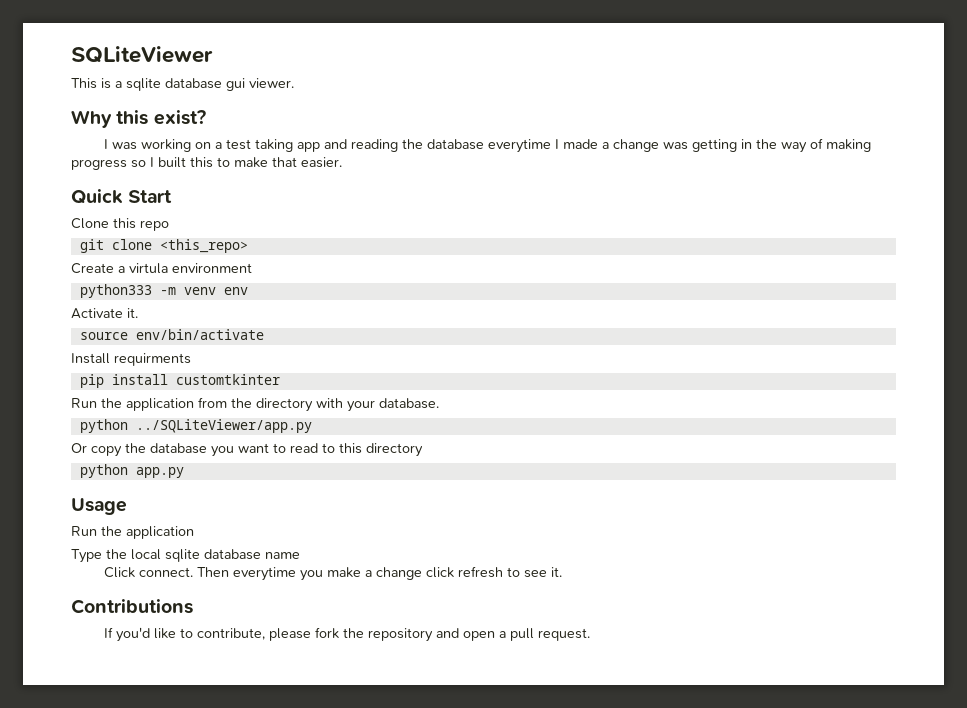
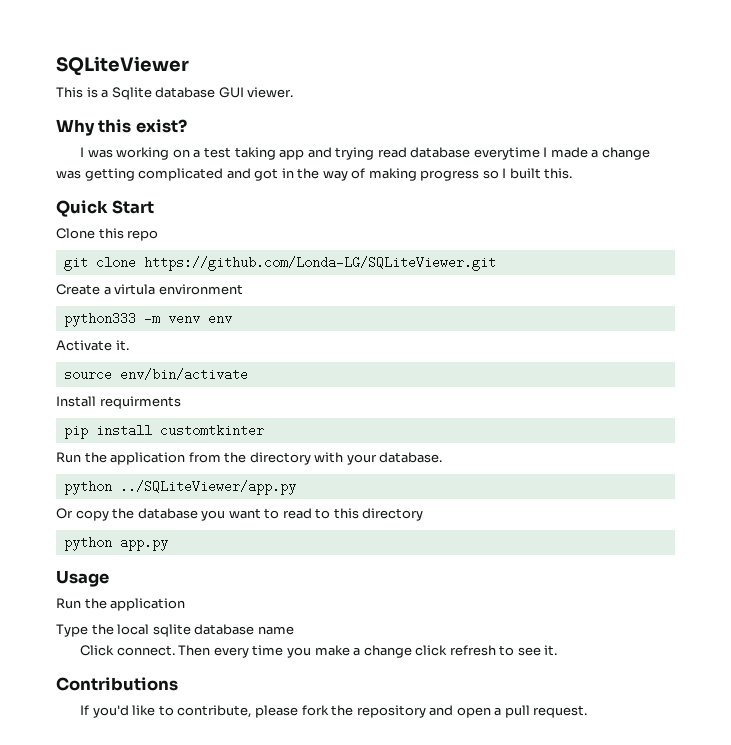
[126,78,245,91] sqlite database gui -> [111,87,244,100] Sqlite database GUI
[350,139,423,152] reading the -> [335,147,407,160] trying read
(737, 145) none -> [138,168,279,181] complicated and got
[190,157,342,168] this to make that easier. -> [544,168,573,179] this.
[159,239,248,253] <this_repo> -> [143,256,496,271] https://github.com/Londa-LG/SQLiteViewer.git
[232,567,296,581] everytime -> [213,645,284,658] every time

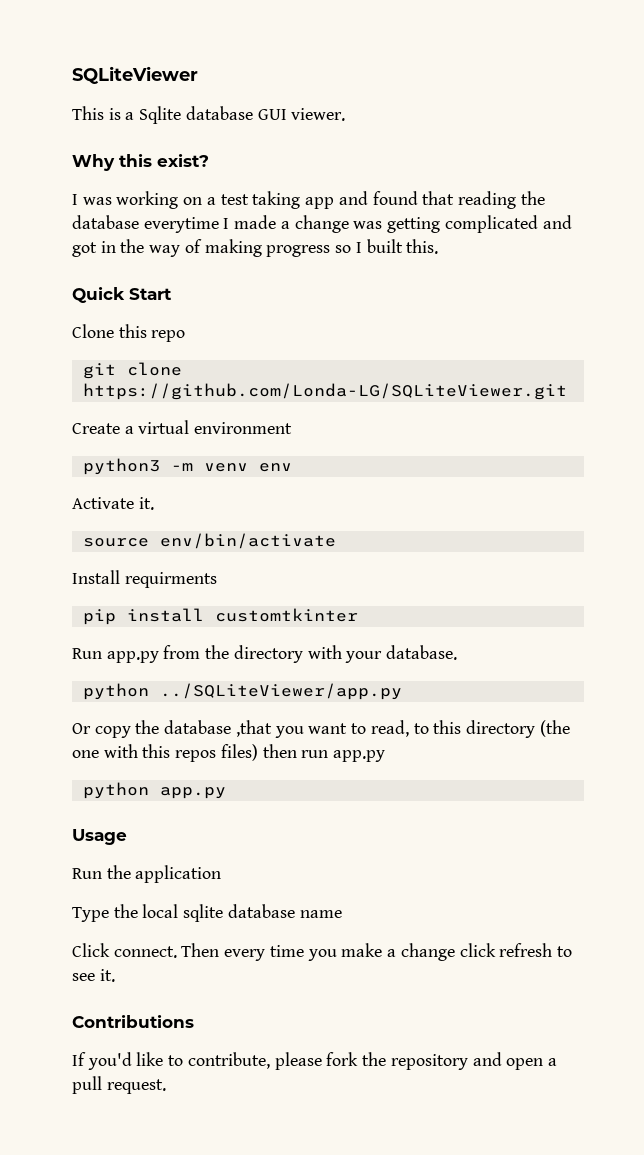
[335,147,407,160] trying read -> [372,191,545,209] found that reading the
[114,284,156,295] virtula -> [138,420,190,434] virtual
[63,312,136,327] python333 -> [82,458,160,475] python3
[84,452,186,465] the application -> [106,651,159,663] app.py
(198, 513) none -> [235,720,272,737] ,that
[282,508,312,519] read -> [370,720,409,737] read,
(424, 514) none -> [539,720,570,737] [72,744,386,762] (the one with this repos files) then run app.py

